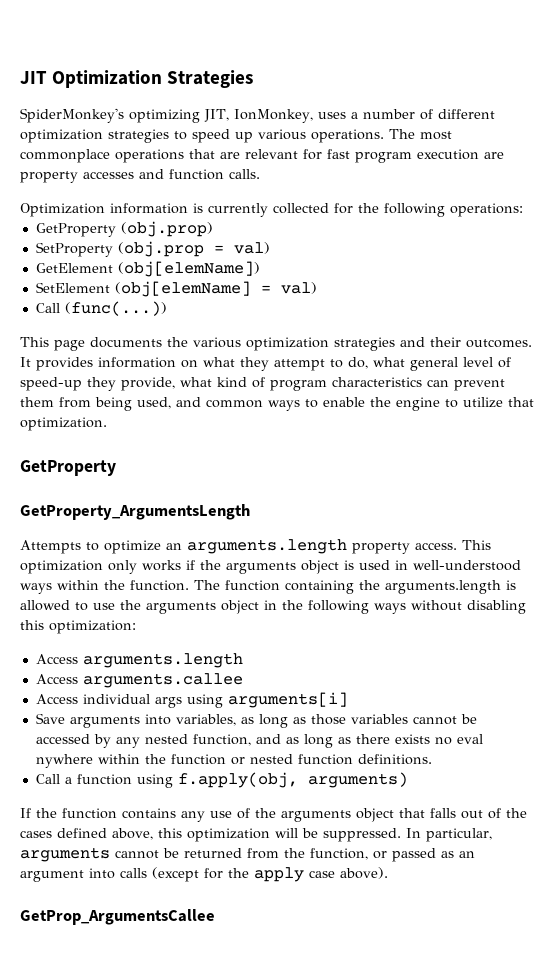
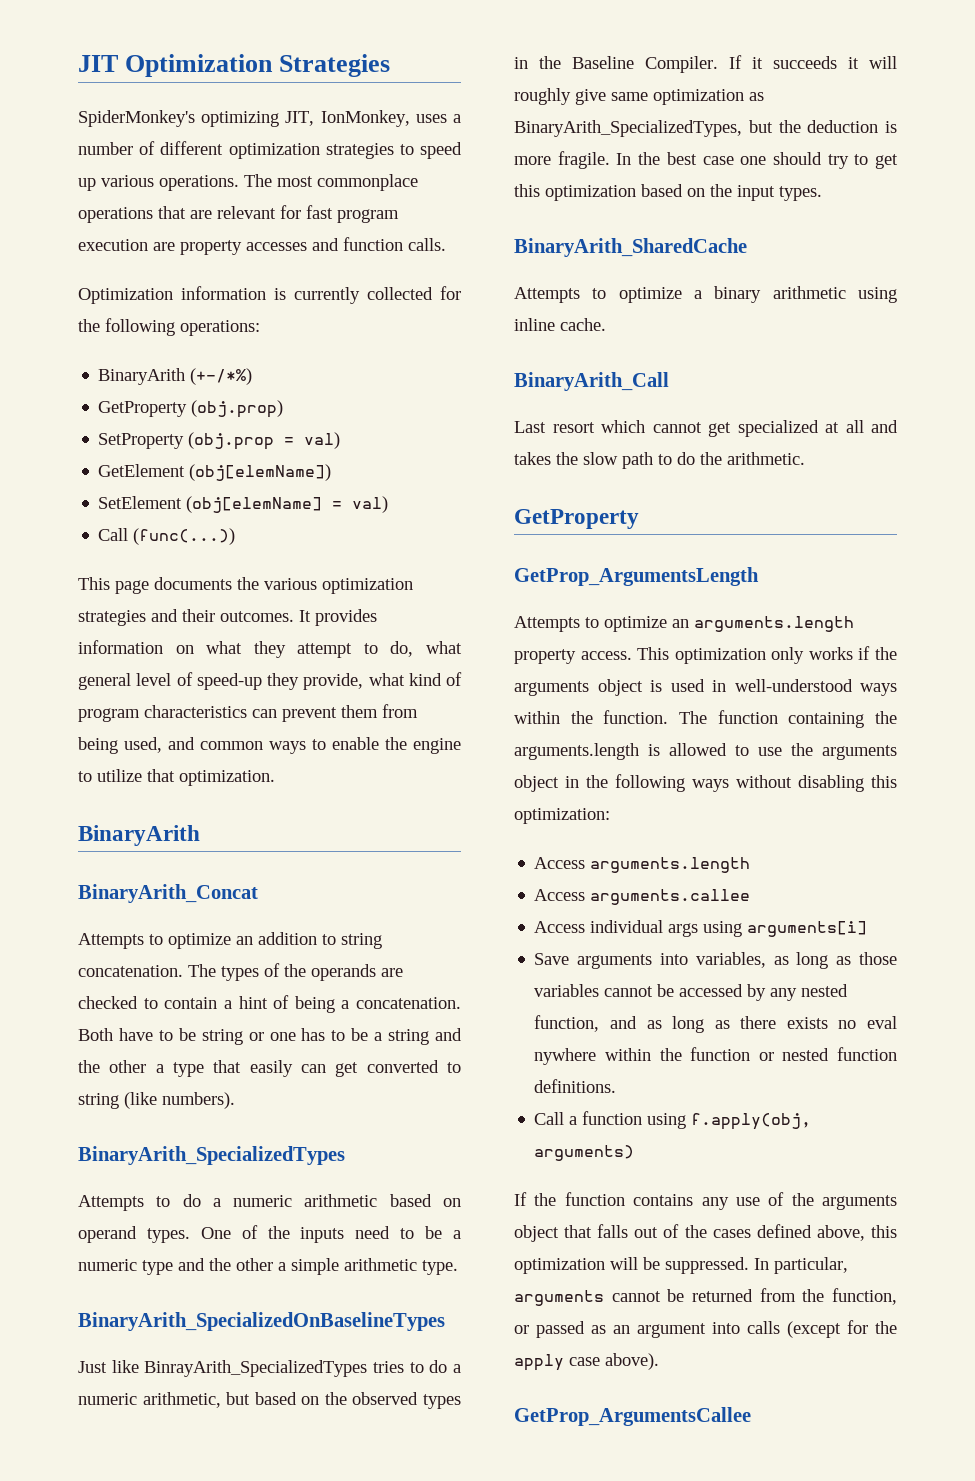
(523, 210) none -> [98,368,253,385] // BinaryArith (+-/*%)
(107, 424) none -> [78,825,200,846] [78,884,258,903] [78,932,382,949] [78,963,403,981] [78,995,461,1013] [78,1028,463,1045] [78,1060,461,1077] [78,1092,235,1109] [78,1146,345,1165] [78,1194,461,1211] [78,1225,462,1243] [78,1258,458,1275] [78,1312,445,1331] [78,1360,462,1377] [78,1392,461,1409] [514,55,897,73] [514,88,764,105] [514,120,897,137] [514,151,898,169] [514,184,822,201] [514,238,747,257] [514,286,897,303] [514,318,606,331] [514,372,669,391] [514,420,898,437] [514,452,805,469] // BinaryArith // BinaryArith_Concat // Attempts to optimize an addition to string concatenation. The types of the operands are checked to contain a hint of being a concatenation. Both have to be string or one has to be a string and the other a type that easily can get converted to string (like numbers). // BinaryArith_SpecializedTypes // Attempts to do a numeric arithmetic based on operand types. One of the inputs need to be a numeric type and the other a simple arithmetic type. // BinaryArith_SpecializedOnBaselineTypes // Just like BinrayArith_SpecializedTypes tries to do a numeric arithmetic, but based on the observed types in the Baseline Compiler. If it succeeds it will roughly give same optimization as BinaryArith_SpecializedTypes, but the deduction is more fragile. In the best case one should try to get this optimization based on the input types. // BinaryArith_SharedCache // Attempts to optimize a binary arithmetic using inline cache. // BinaryArith_Call // Last resort which cannot get specialized at all and takes the slow path to do the arithmetic.
[20,504,250,520] GetProperty_ArgumentsLength -> [514,567,759,586] GetProp_ArgumentsLength

